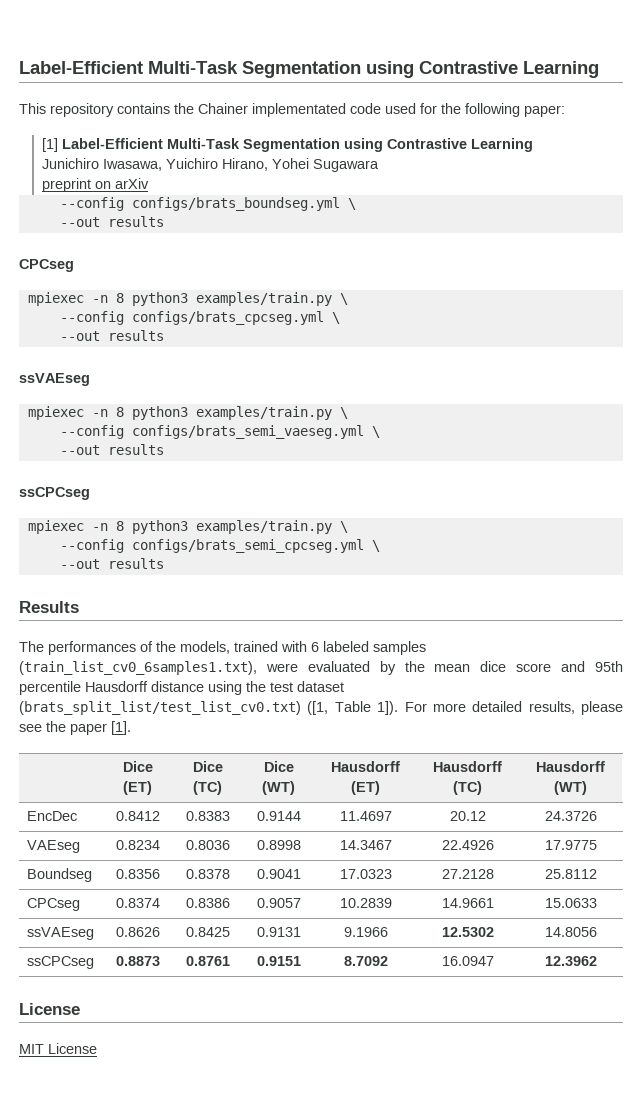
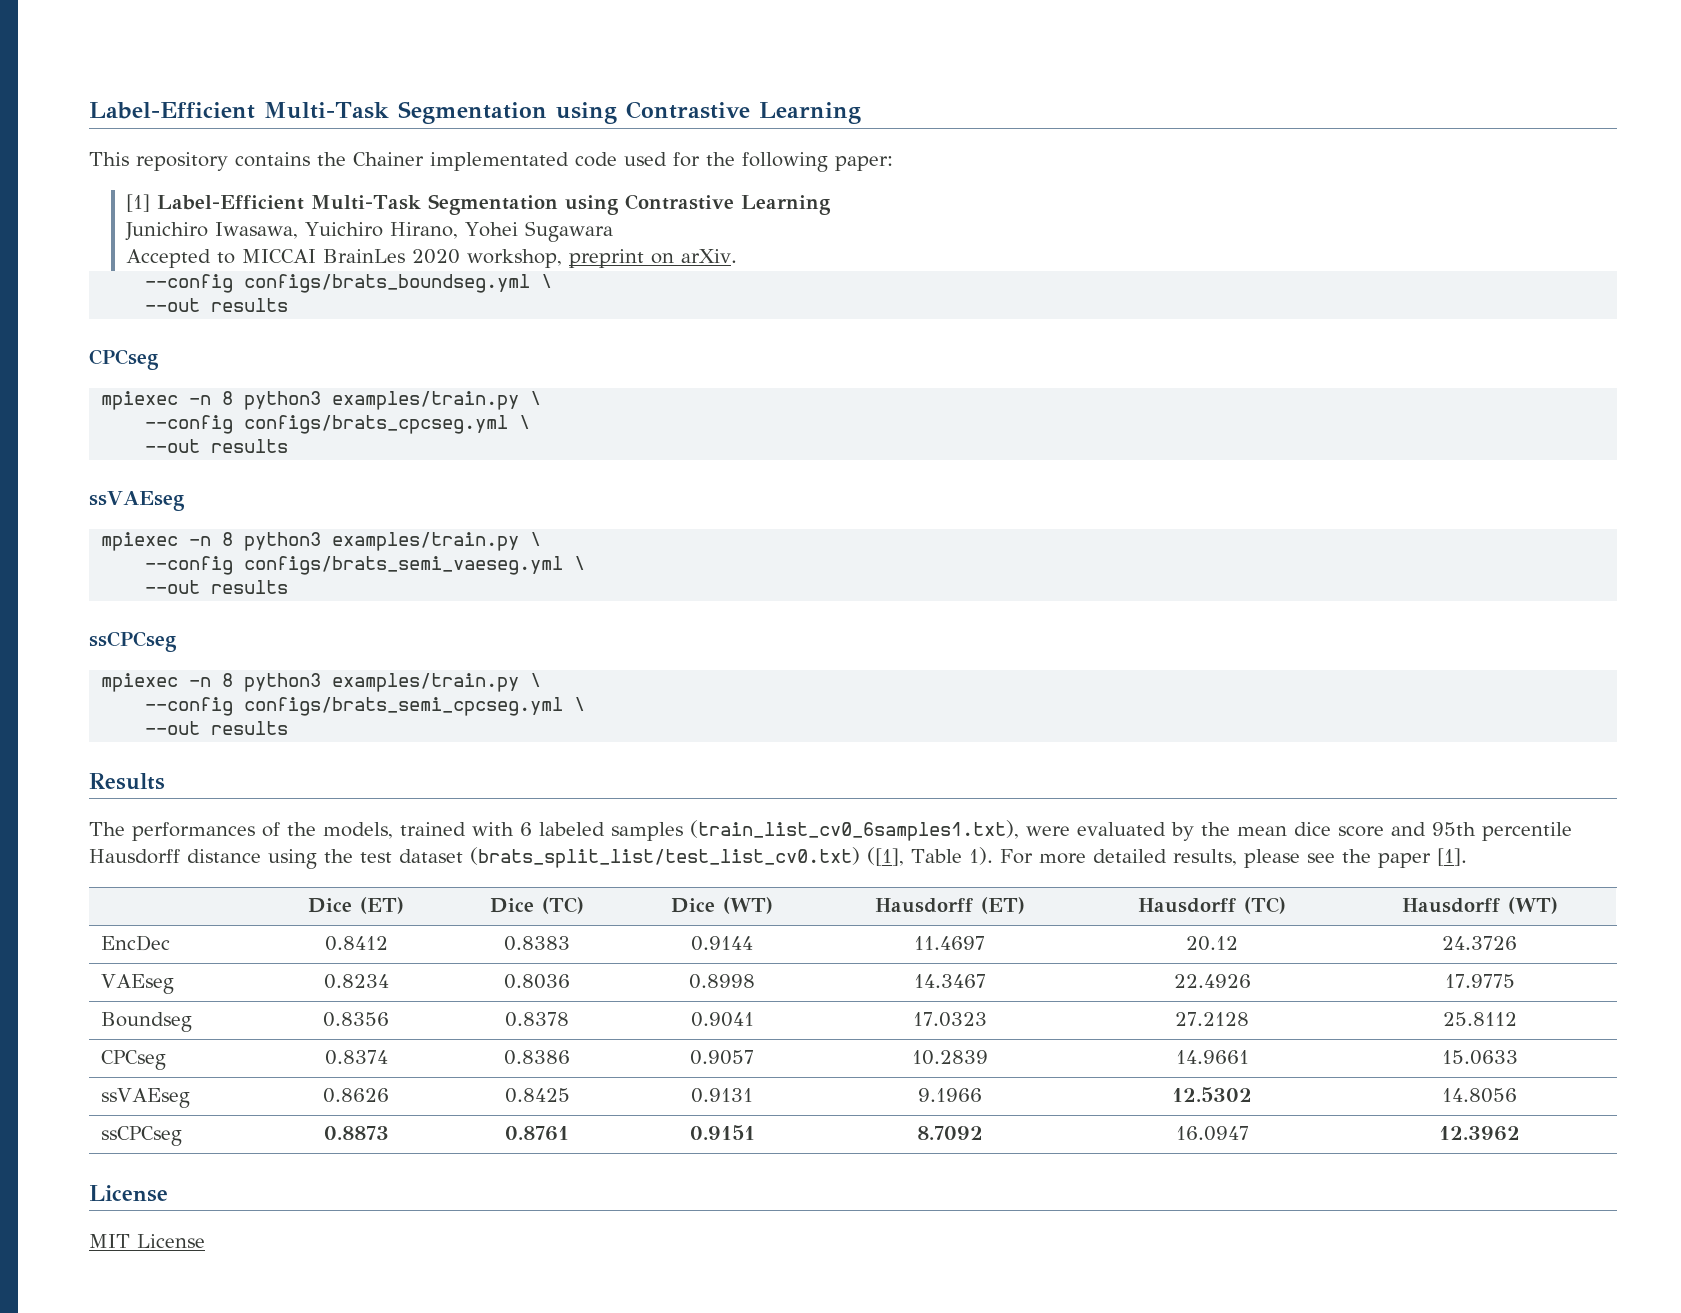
(379, 165) none -> [125,249,562,268] Accepted to MICCAI BrainLes 2020 workshop,
[114,178,149,189] arXiv -> [680,249,737,263] arXiv.
[307,701,399,715] ([1, Table 1]). -> [867,847,993,866] ([1], Table 1).

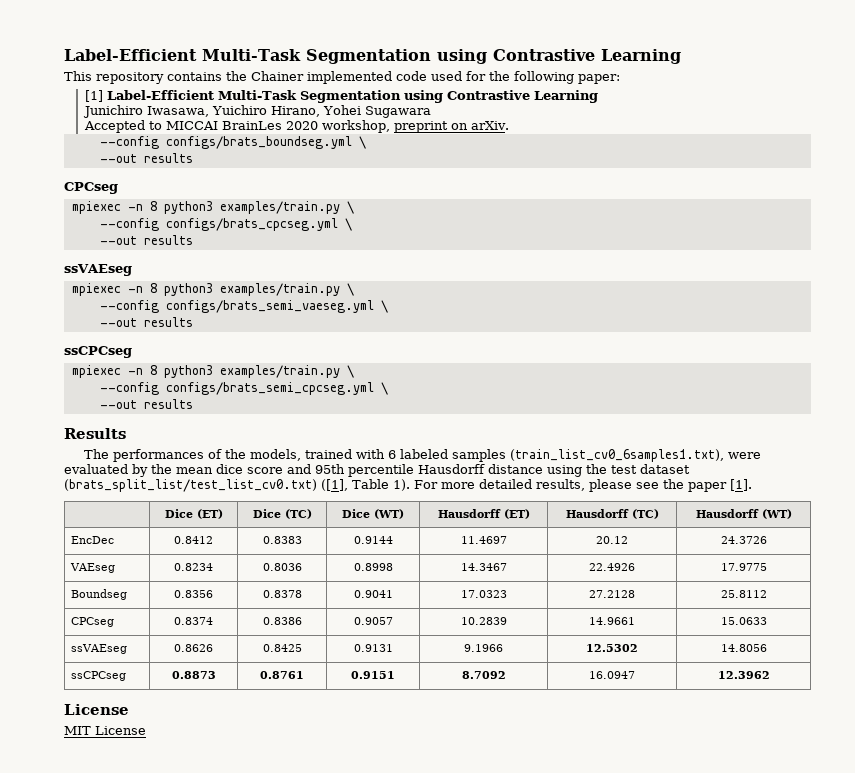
[430,152,569,171] implementated -> [307,71,392,84] implemented

